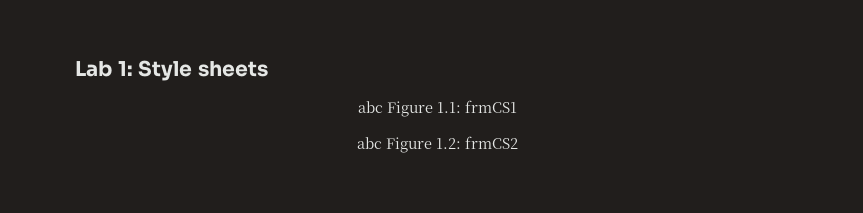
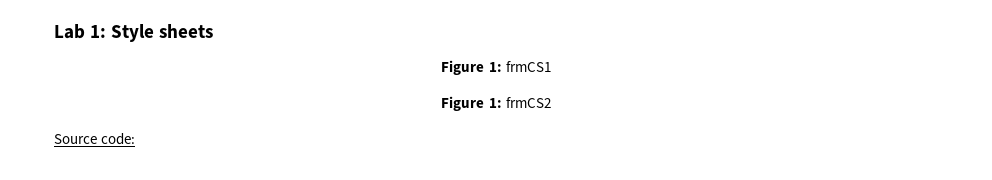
[358,100,517,117] [357,137,461,153] abc Figure 1.1: frmCS1 // abc Figure 1.2: -> [441,60,551,75] [441,96,502,111] Figure 1: frmCS1 // Figure 1:
(518, 142) none -> [54,133,136,145] // Source code:

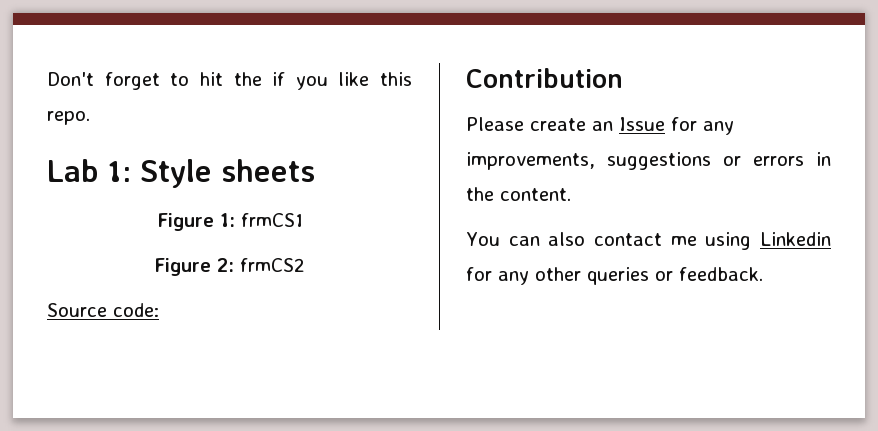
(54, 31) none -> [47,72,412,90] [47,111,90,125] Don't forget to hit the if you like this repo. //
[488,98,502,108] 1: -> [217,258,234,272] 2:
(136, 139) none -> [466,68,623,88] [466,117,734,135] [466,152,831,170] [466,187,571,201] [466,232,831,250] [466,267,763,285] // Contribution // Please create an Issue for any improvements, suggestions or errors in the content. // You can also contact me using Linkedin for any other queries or feedback.

